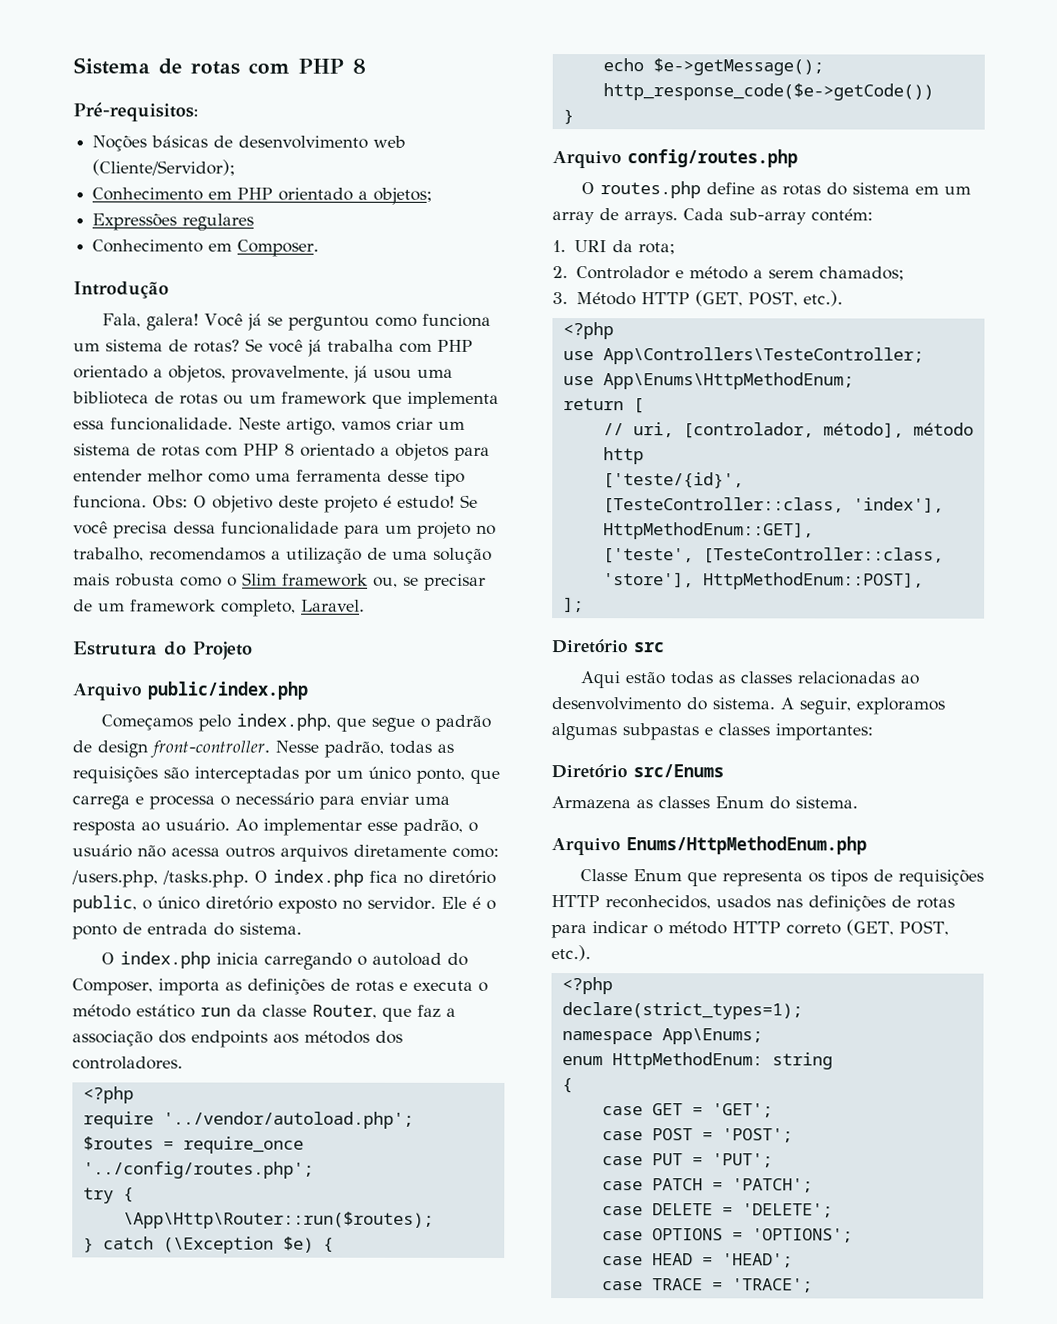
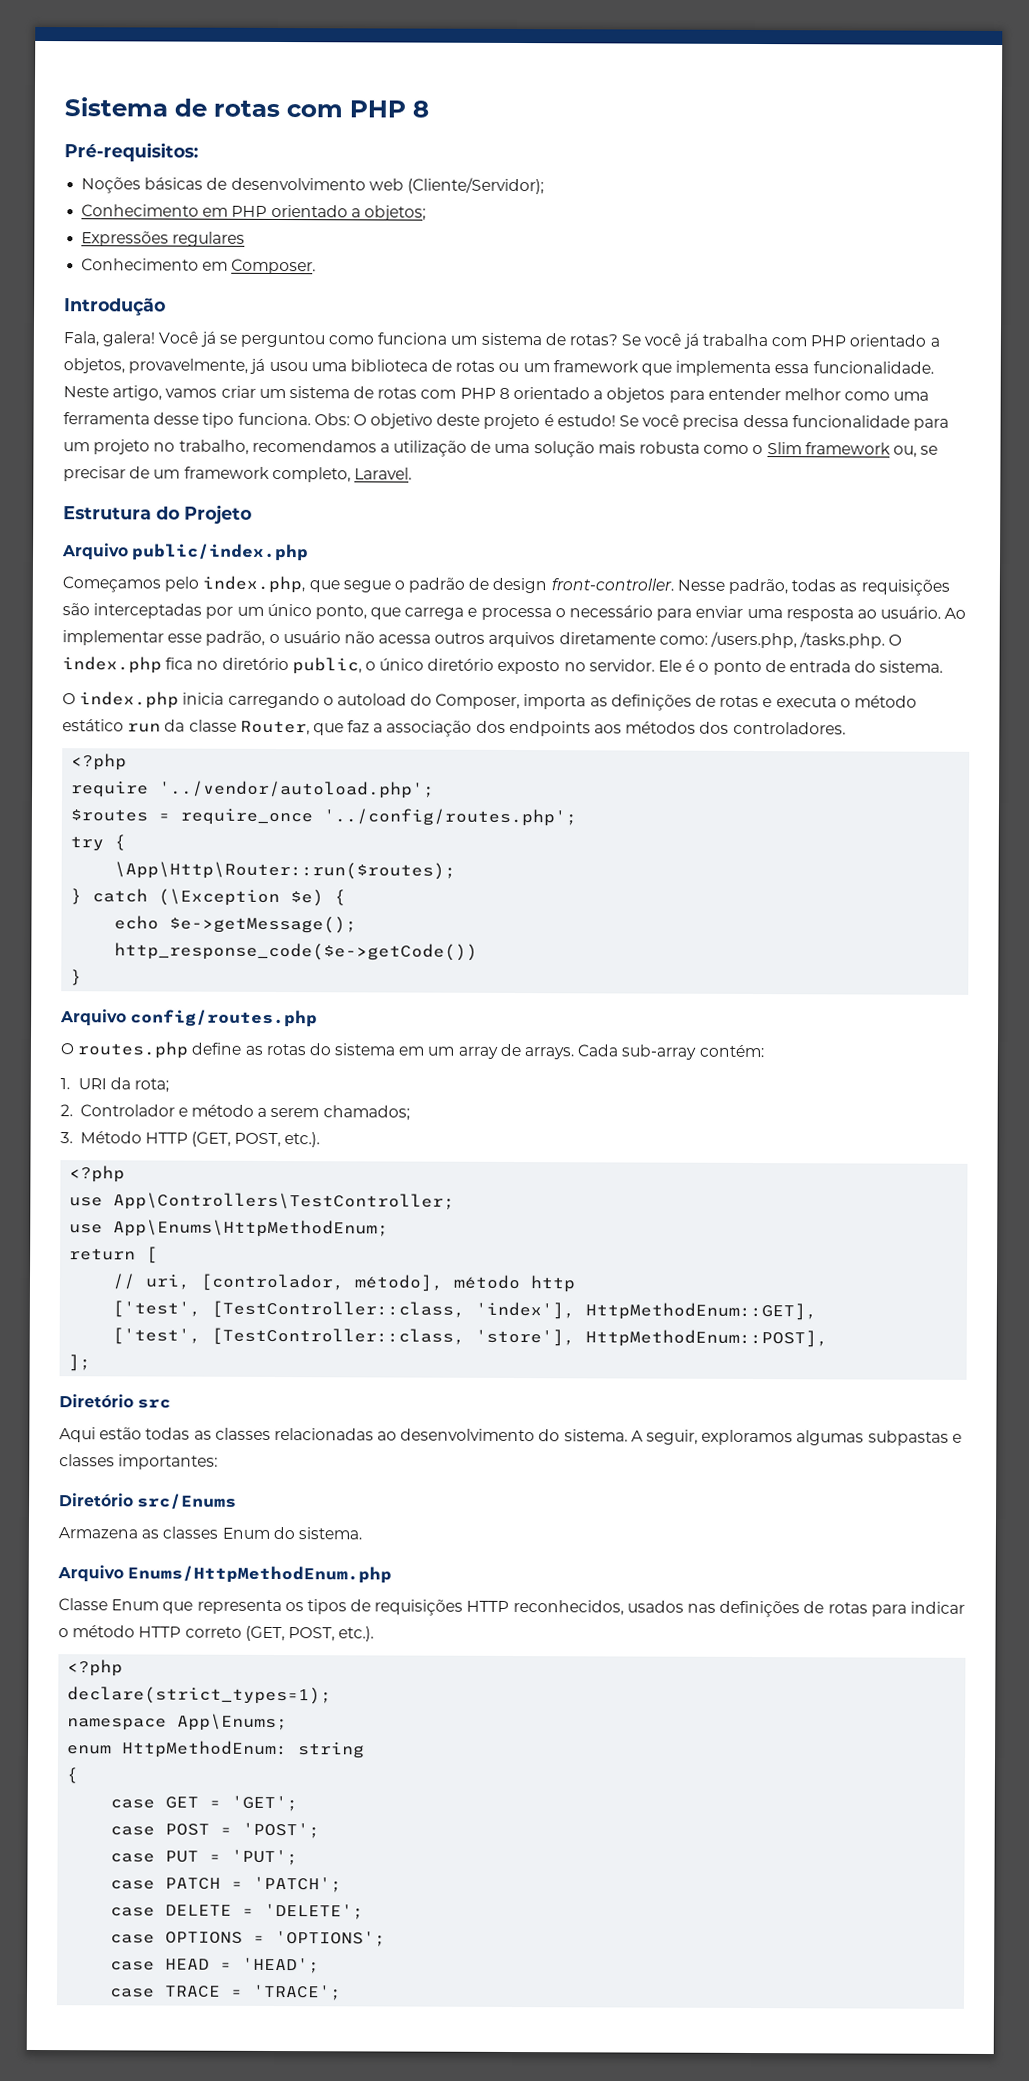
[602,347,924,365] App\Controllers\TesteController; -> [113,1192,456,1211] App\Controllers\TestController;
[602,472,744,489] [602,497,844,514] ['teste/{id}', [TesteController::class, -> [112,1300,466,1319] ['test', [TestController::class,
[602,547,944,564] ['teste', [TesteController::class, -> [112,1327,466,1346] ['test', [TestController::class,

